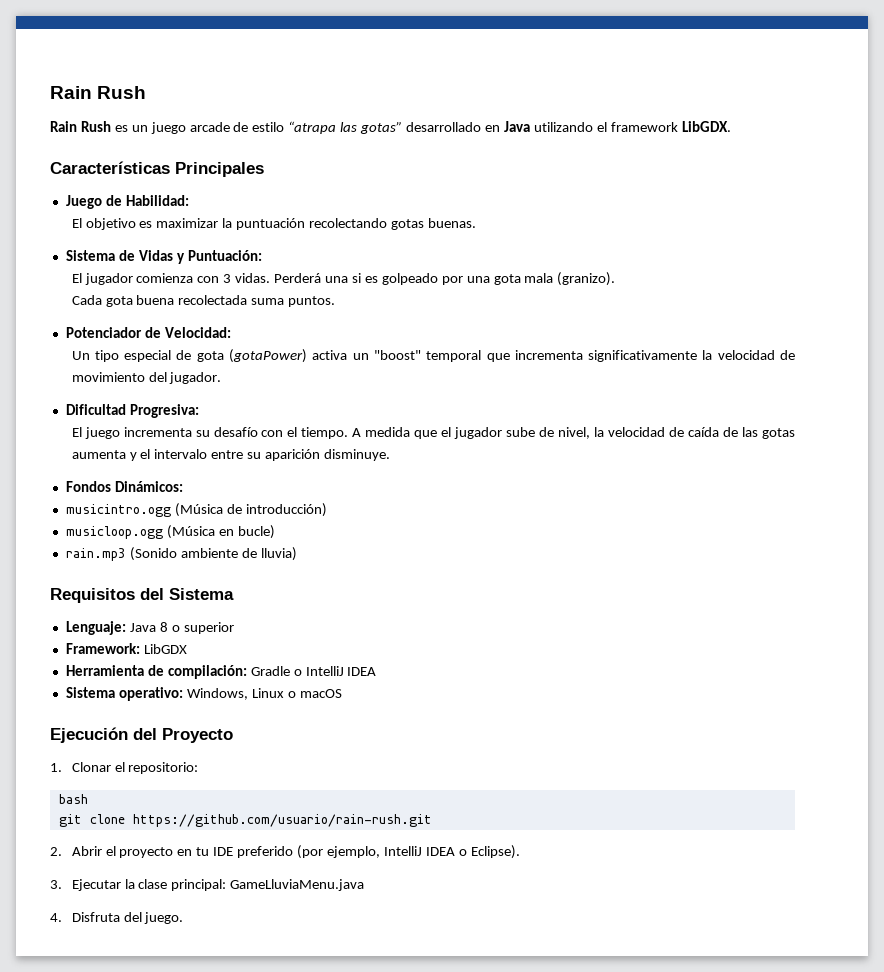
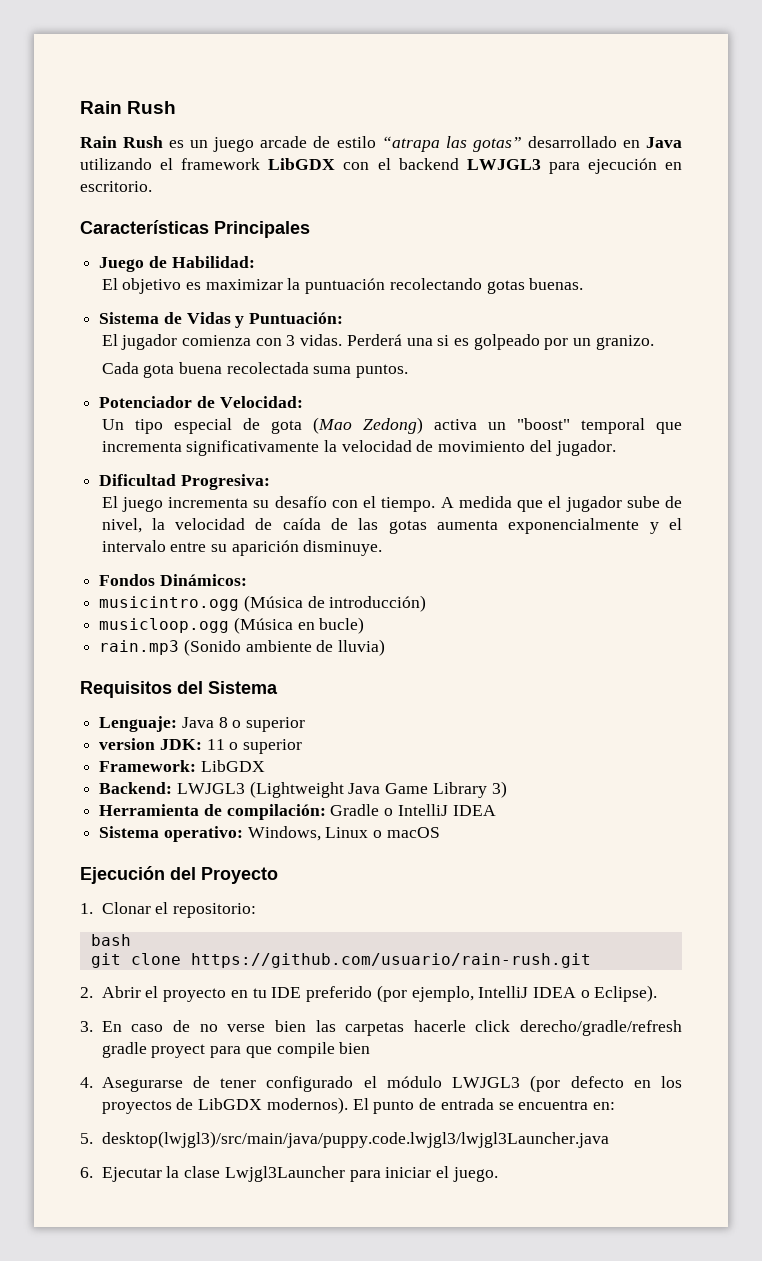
[681,121,731,132] LibGDX. -> [268,158,683,174] [80,181,152,192] LibGDX con el backend LWJGL3 para ejecución en escritorio.
[466,272,616,286] una gota mala (granizo). -> [573,335,654,350] un granizo.
[229,349,308,363] (gotaPower) -> [312,417,423,434] (Mao Zedong)
(126, 454) none -> [508,518,640,534] exponencialmente
[65,643,187,654] Framework: LibGDX -> [99,738,303,754] [99,760,265,772] [99,781,507,798] version JDK: 11 o superior // Framework: LibGDX // Backend: LWJGL3 (Lightweight Java Game Library 3)
[71,879,365,891] [50,912,142,922] Ejecutar la clase principal: GameLluviaMenu.java // 4. Disfruta del -> [101,1020,682,1036] [101,1042,371,1058] [80,1075,683,1092] [101,1097,616,1114] [80,1131,609,1148] [80,1166,450,1182] En caso de no verse bien las carpetas hacerle click derecho/gradle/refresh gradle proyect para que compile bien // 4. Asegurarse de tener configurado el módulo LWJGL3 (por defecto en los proyectos de LibGDX modernos). El punto de entrada se encuentra en: // 5. desktop(lwjgl3)/src/main/java/puppy.code.lwjgl3/lwjgl3Launcher.java // 6. Ejecutar la clase Lwjgl3Launcher para iniciar el

